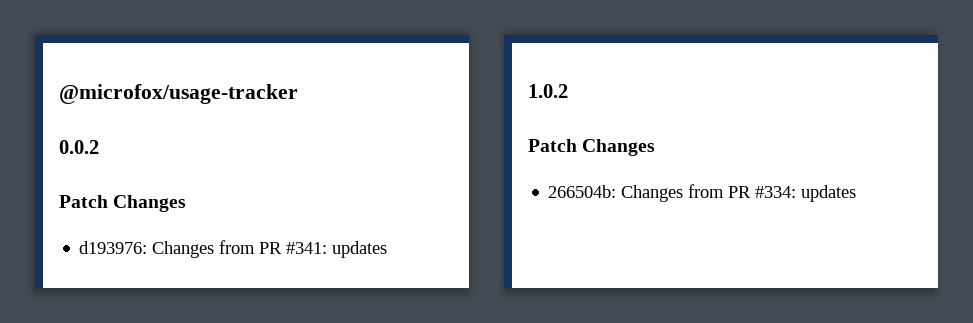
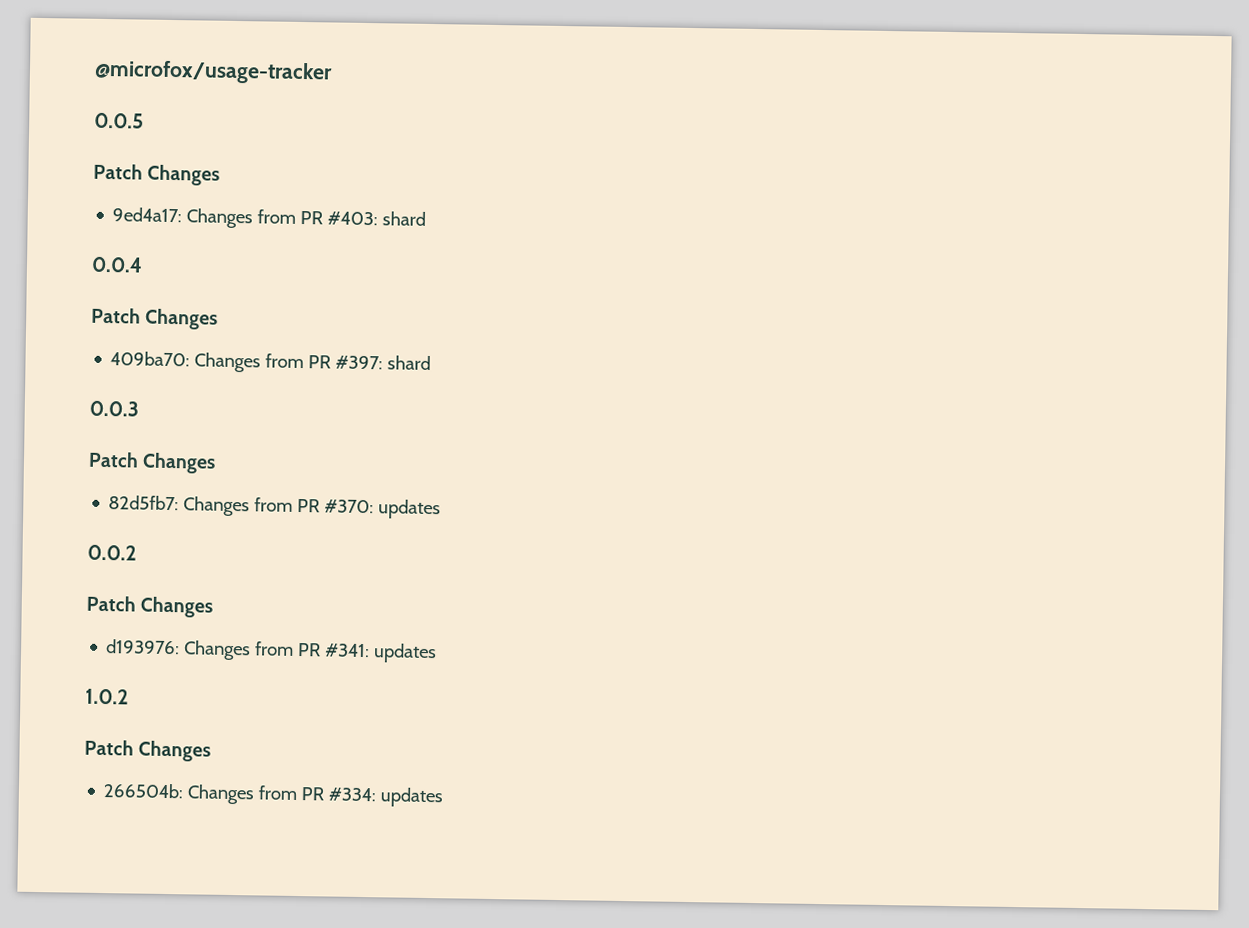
(298, 94) none -> [94,112,144,129] [93,163,221,186] [112,207,427,229] [91,256,143,273] [91,307,219,330] [110,351,432,373] [89,400,139,417] [88,451,217,474] [108,495,442,520] // 0.0.5 // Patch Changes // 9ed4a17: Changes from PR #403: shard // 0.0.4 // Patch Changes // 409ba70: Changes from PR #397: shard // 0.0.3 // Patch Changes // 82d5fb7: Changes from PR #370: updates

